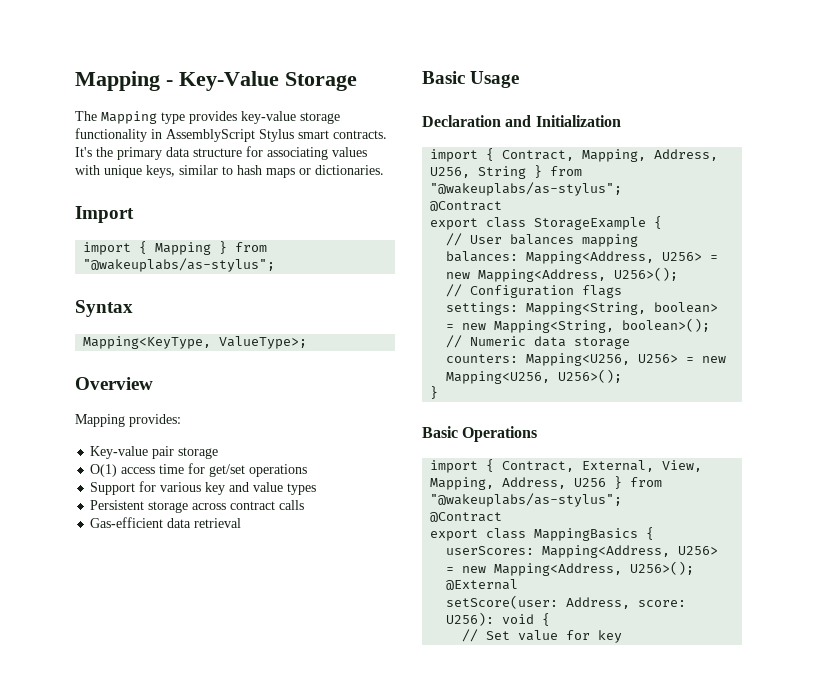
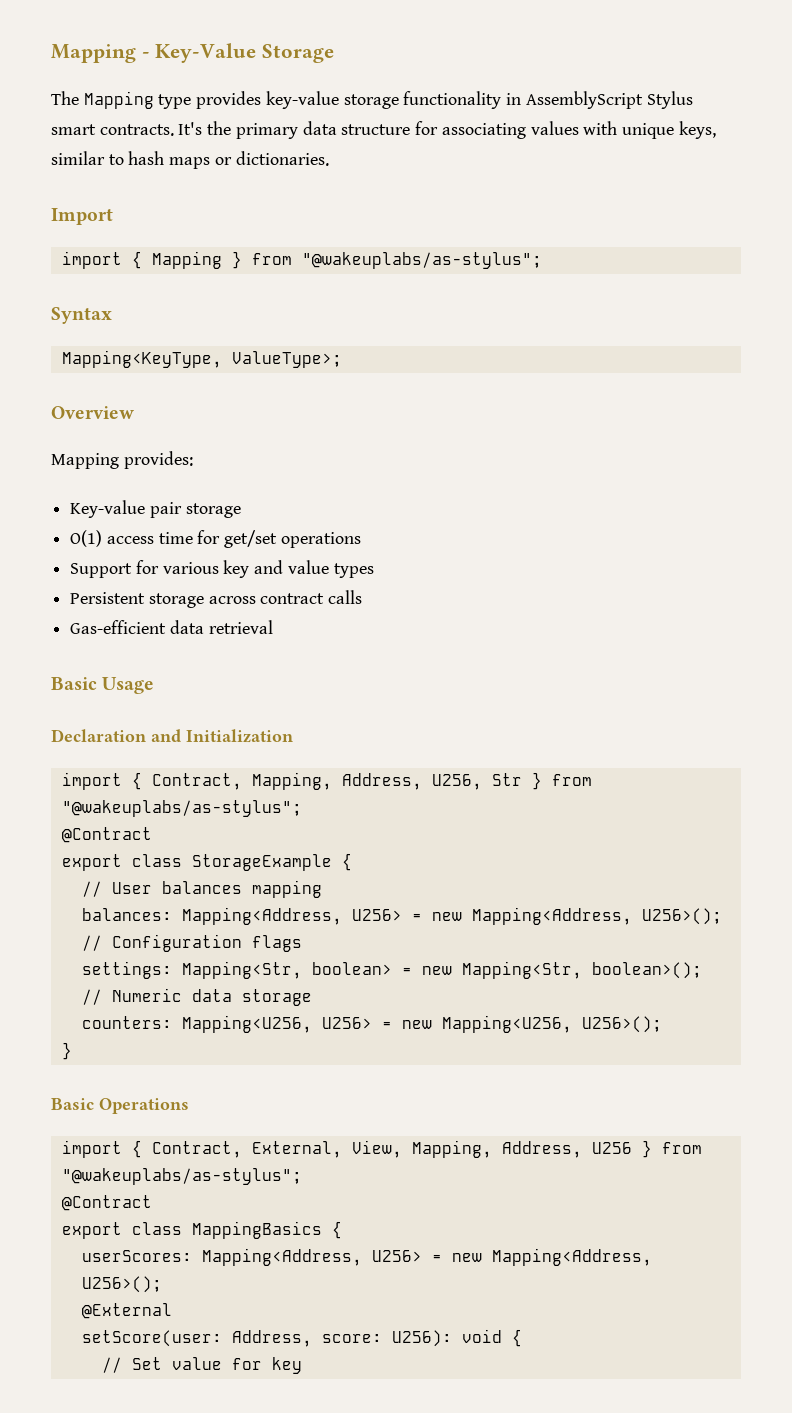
[478,166,527,179] String -> [491,773,522,786] Str
[526,302,647,315] Mapping<String, -> [181,961,302,979] Mapping<Str,
[494,320,615,333] Mapping<String, -> [461,961,582,979] Mapping<Str,

